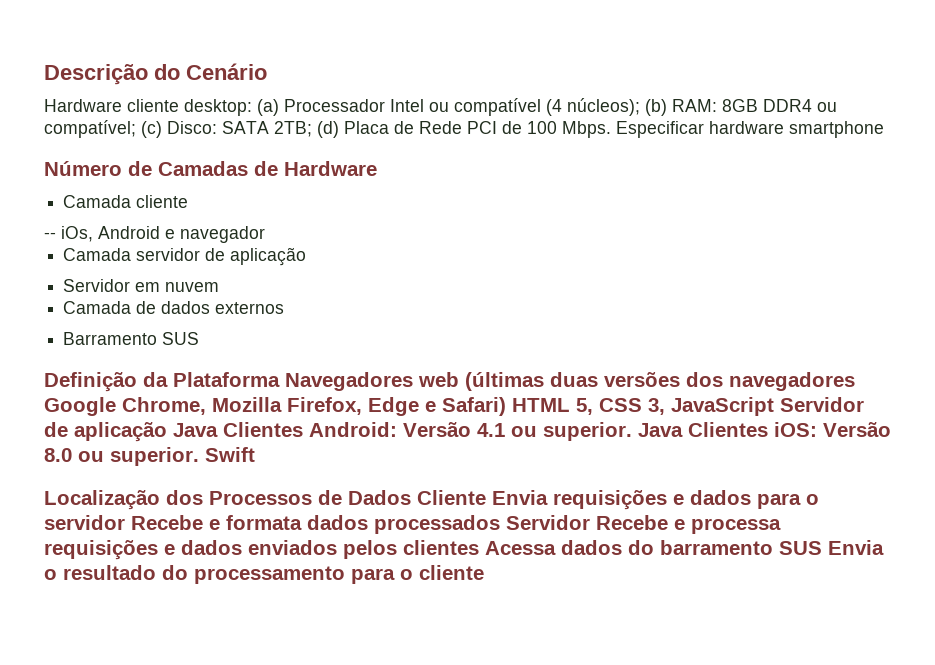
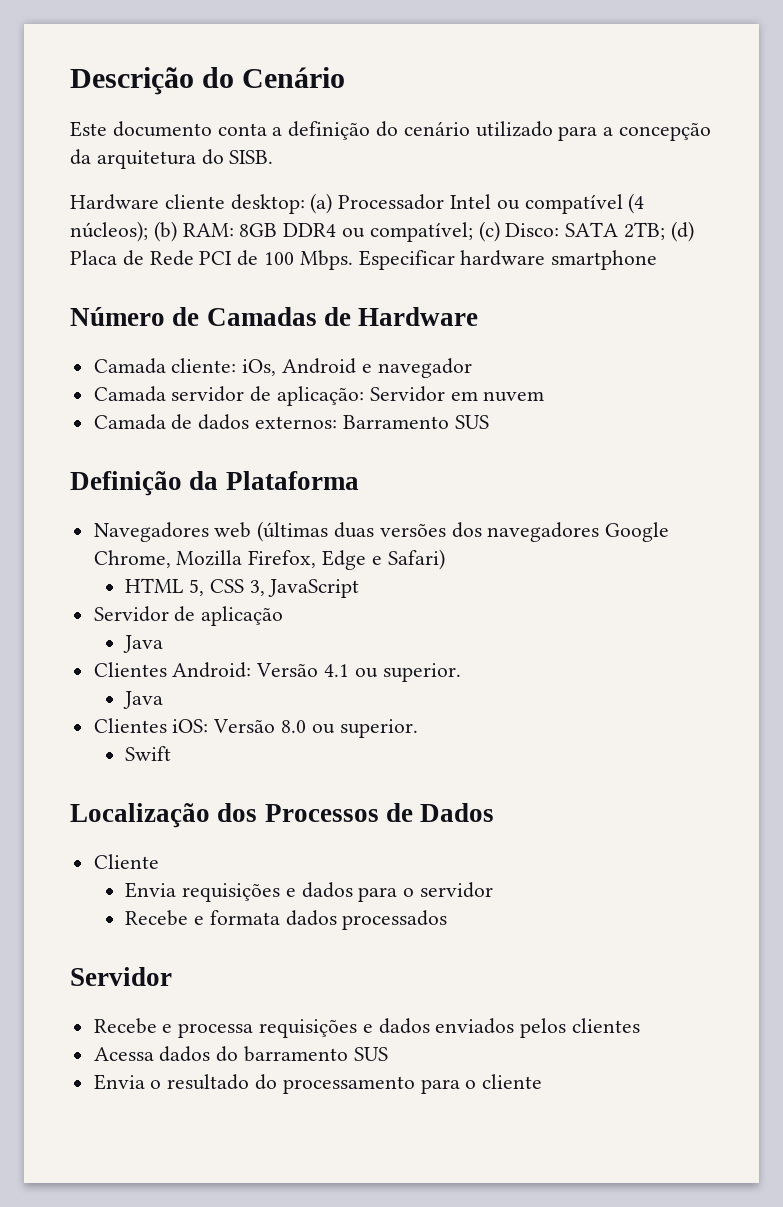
(267, 71) none -> [70,121,712,141] [70,149,274,169] // Este documento conta a definição do cenário utilizado para a concepção da arquitetura do SISB.
[136,195,189,208] [44,232,56,239] cliente // -- -> [171,358,237,373] cliente:
[230,247,307,266] aplicação // -> [277,386,365,406] aplicação:
[215,302,285,314] externos // -> [255,416,338,429] externos:
(280, 379) none -> (359, 480) //
(506, 406) none -> (445, 559) //
(774, 406) none -> (360, 588) //
[173,423,218,437] Java -> [123,635,164,653] // Java //
[638,423,683,437] Java -> [123,691,164,709] // Java //
(199, 456) none -> (418, 728) //
(411, 497) none -> (495, 812) //
(486, 497) none -> (159, 861) //
(125, 522) none -> (493, 890) //
[506,515,590,530] Servidor -> [70,967,172,986] // Servidor //
(479, 547) none -> (641, 1025) //
(822, 548) none -> (388, 1054) //

